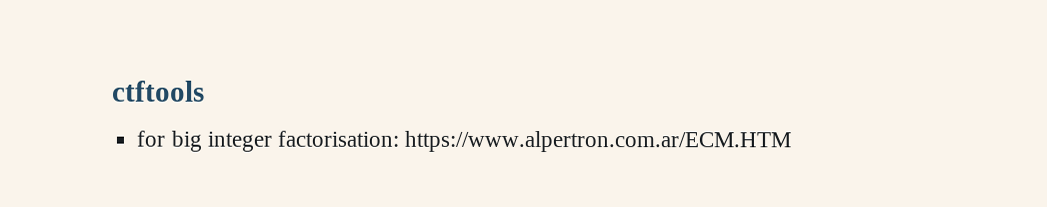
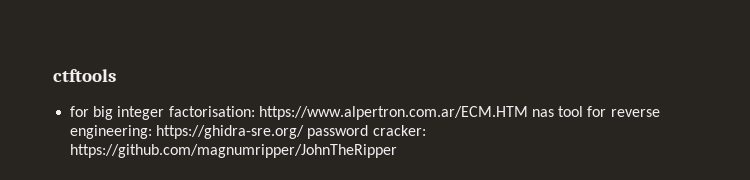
(792, 141) none -> [531,106,660,117] [70,125,426,139] [70,144,398,158] nas tool for reverse engineering: https://ghidra-sre.org/ password cracker: https://github.com/magnumripper/JohnTheRipper

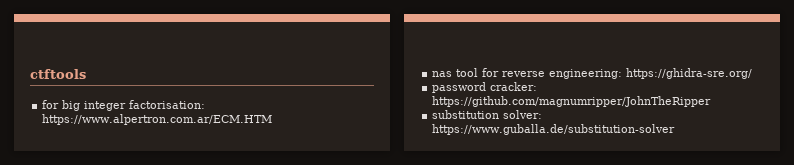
(528, 113) none -> (273, 119) //
(305, 132) none -> (753, 73) //
(398, 151) none -> [432,110,543,119] [432,124,676,135] // substitution solver: https://www.guballa.de/substitution-solver

